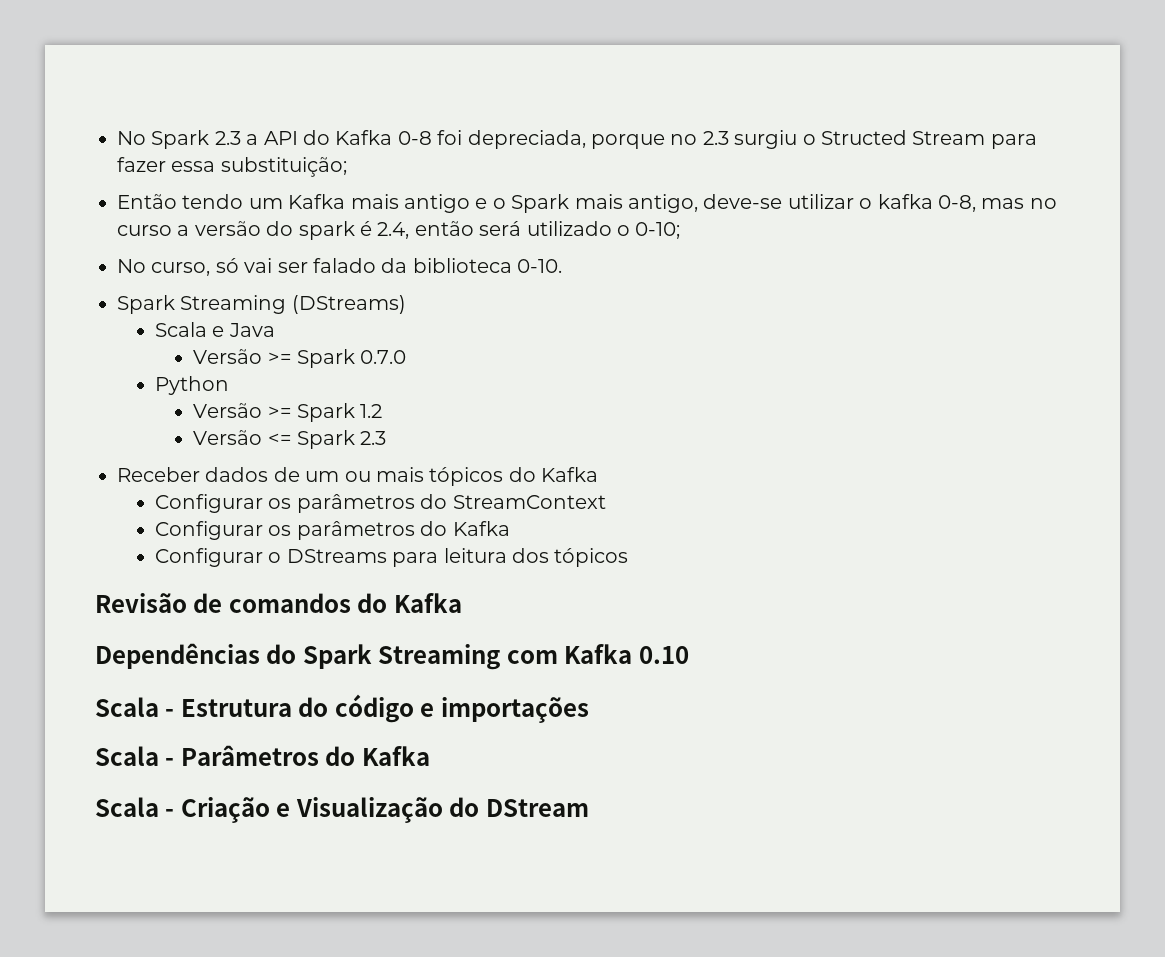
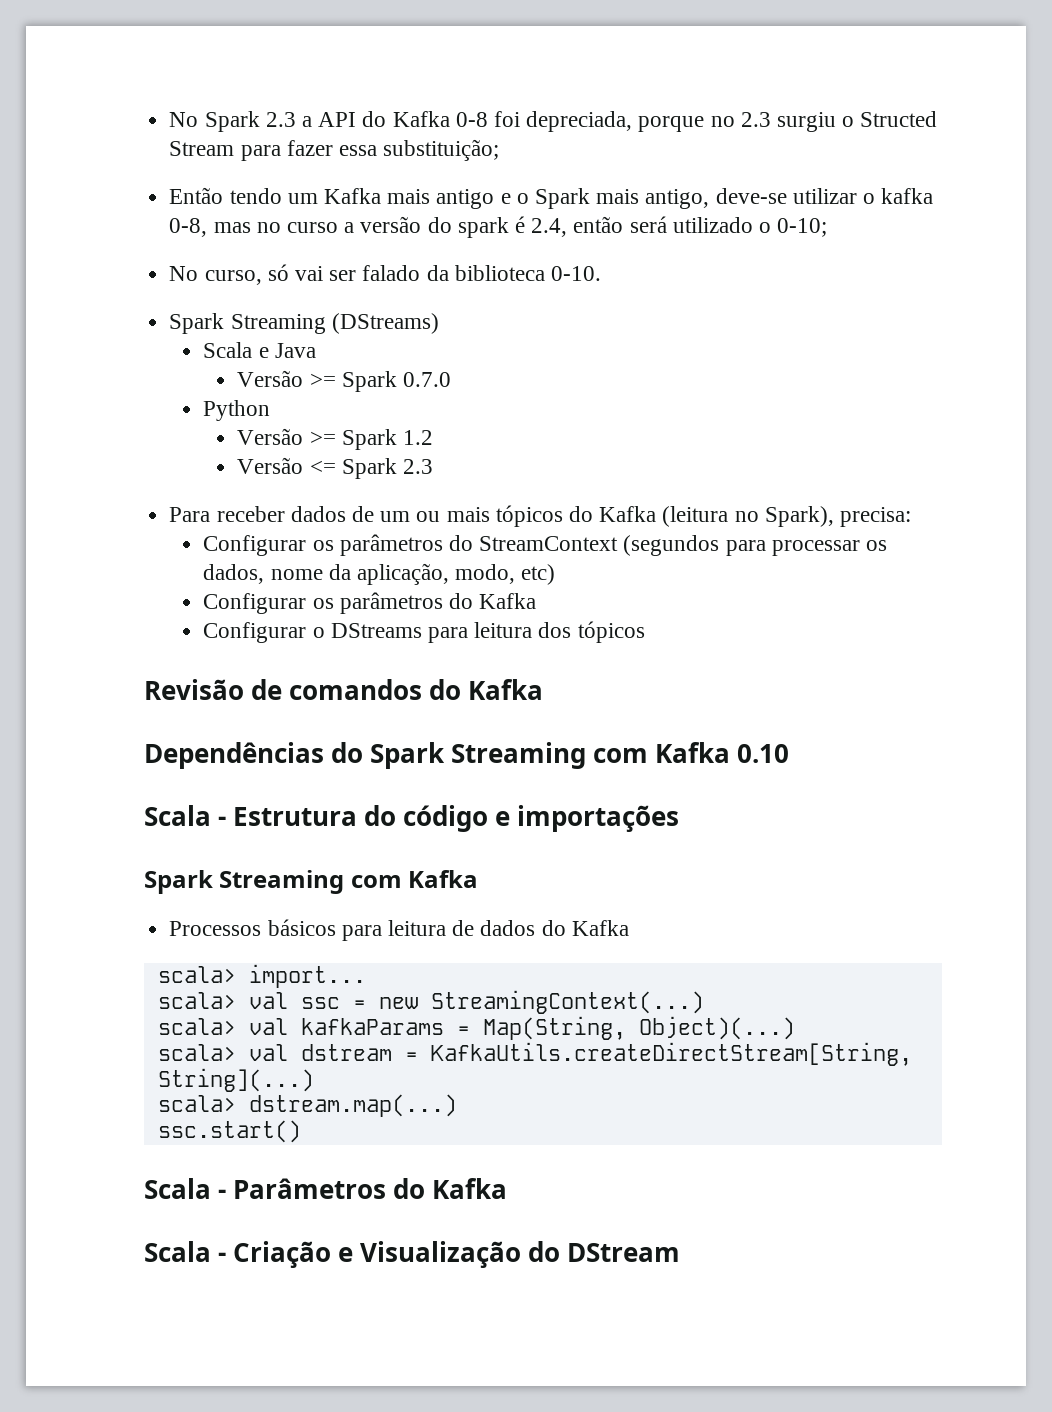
[117,467,200,482] Receber -> [169,506,285,522] Para receber
(599, 474) none -> [662,506,912,527] (leitura no Spark), precisa:
(606, 502) none -> [623,535,887,556] [203,563,556,585] (segundos para processar os dados, nome da aplicação, modo, etc)
(589, 710) none -> [144,870,479,894] [169,919,629,941] [157,964,366,988] [157,990,704,1014] [157,1016,795,1040] [157,1042,912,1066] [157,1068,314,1092] [157,1094,457,1117] [157,1120,301,1143] // Spark Streaming com Kafka // Processos básicos para leitura de dados do Kafka // scala> import... // scala> val ssc = new StreamingContext(...) // scala> val kafkaParams = Map(String, Object)(...) // scala> val dstream = KafkaUtils.createDirectStream[String, String](...) // scala> dstream.map(...) // ssc.start()

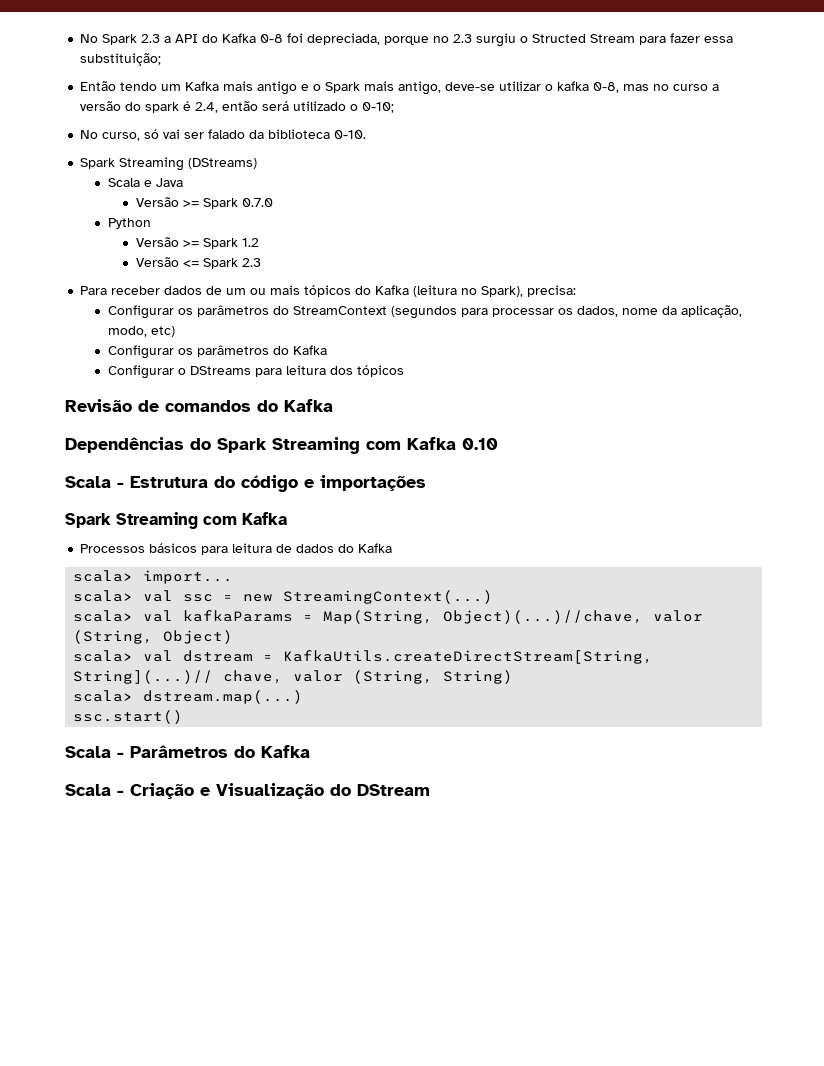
[638,1016,795,1040] Object)(...) -> [443,610,704,624] [73,630,234,644] Object)(...)//chave, valor (String, Object)
[157,1068,314,1092] String](...) -> [73,670,514,684] String](...)// chave, valor (String, String)

